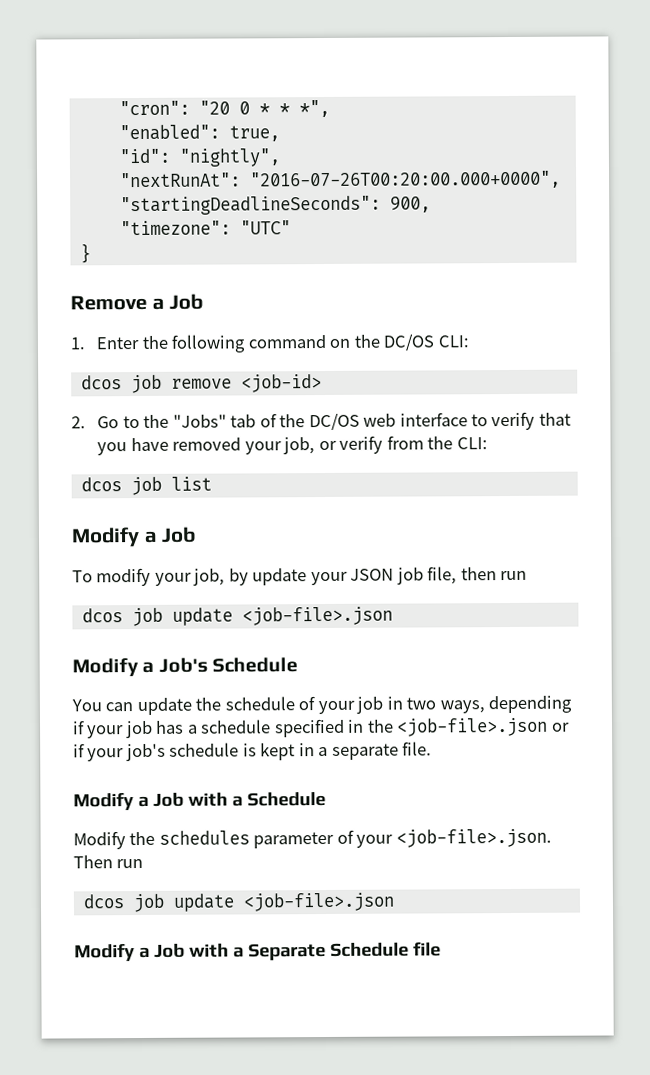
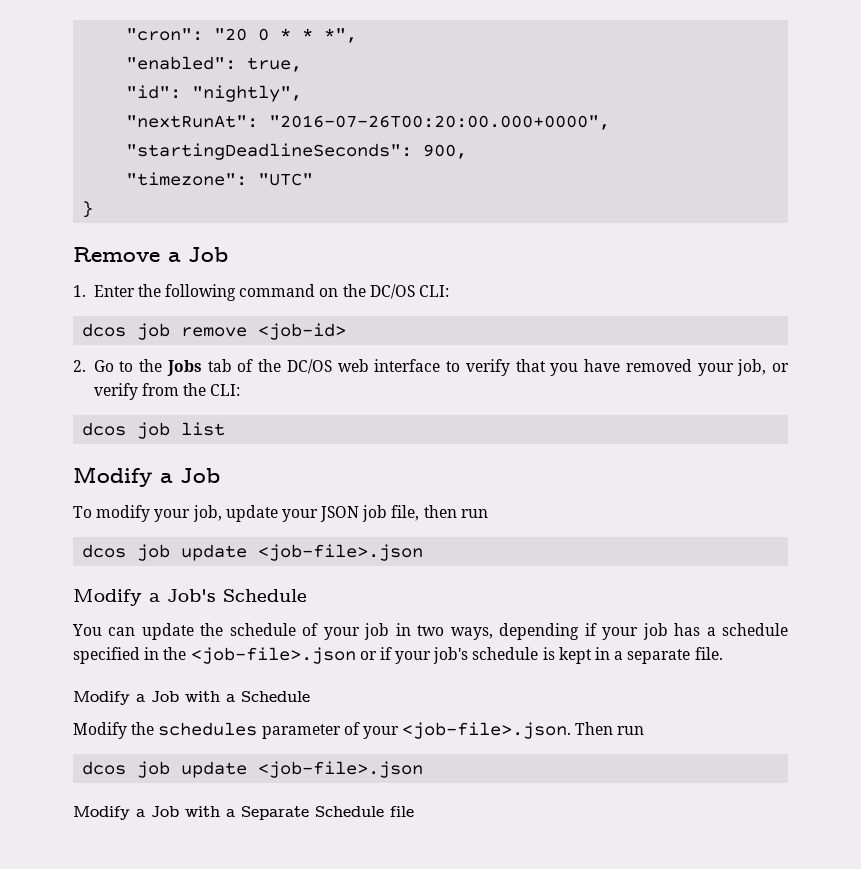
[172,414,227,428] "Jobs" -> [166,360,202,376] Jobs
[228,568,249,586] by -> (222, 513) none

